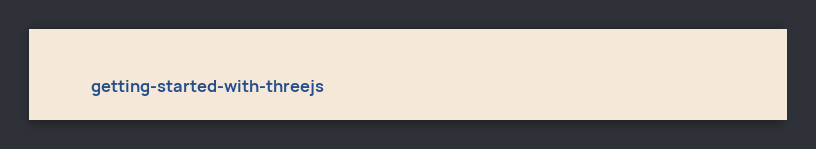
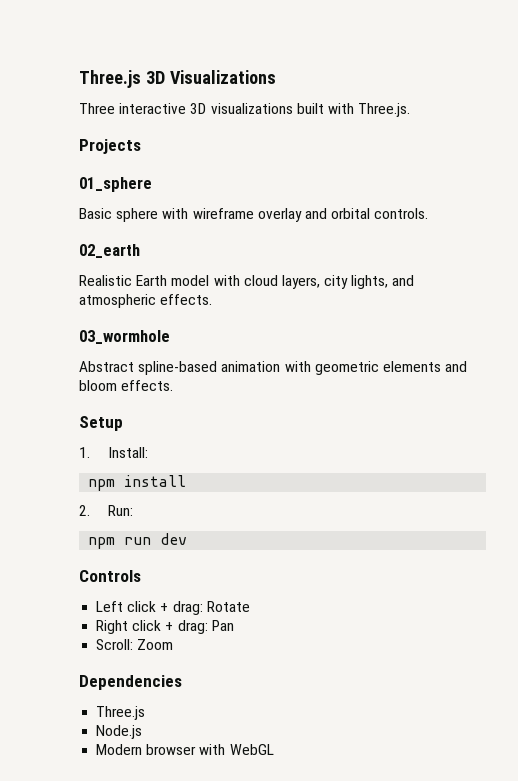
[91,80,324,96] getting-started-with-threejs -> [79,70,276,88] [79,103,411,117] [79,139,141,154] [79,177,152,192] [79,208,429,222] [79,244,140,258] [79,275,415,289] [79,294,213,308] [79,330,170,344] [79,361,468,375] [79,380,174,391] [79,416,123,431] [79,447,149,458] [88,475,187,491] [79,505,134,516] [88,533,188,549] [79,570,141,582] [96,601,250,615] [96,620,234,634] [96,639,174,650] [79,675,182,690] [96,706,146,720] [96,725,143,739] [96,744,274,755] Three.js 3D Visualizations // Three interactive 3D visualizations built with Three.js. // Projects // 01_sphere // Basic sphere with wireframe overlay and orbital controls. // 02_earth // Realistic Earth model with cloud layers, city lights, and atmospheric effects. // 03_wormhole // Abstract spline-based animation with geometric elements and bloom effects. // Setup // 1. Install: // npm install // 2. Run: // npm run dev // Controls // Left click + drag: Rotate // Right click + drag: Pan // Scroll: Zoom // Dependencies // Three.js // Node.js // Modern browser with WebGL

